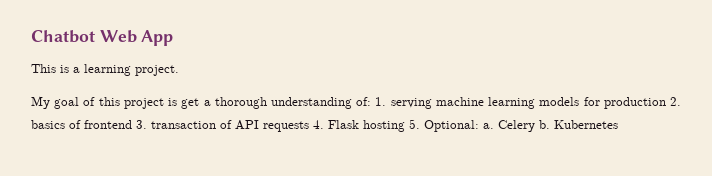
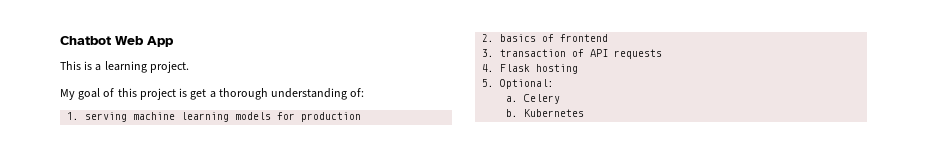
(372, 101) none -> (365, 92) //
(666, 103) none -> (362, 117) //
(132, 124) none -> (609, 38) //
(309, 126) none -> (663, 54) //
(405, 126) none -> (579, 69) //
(479, 126) none -> (555, 84) //
(535, 126) none -> (561, 99) //

